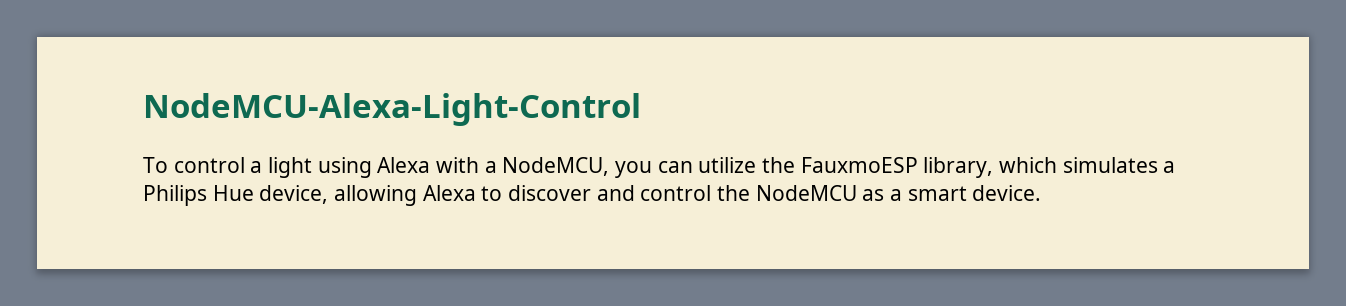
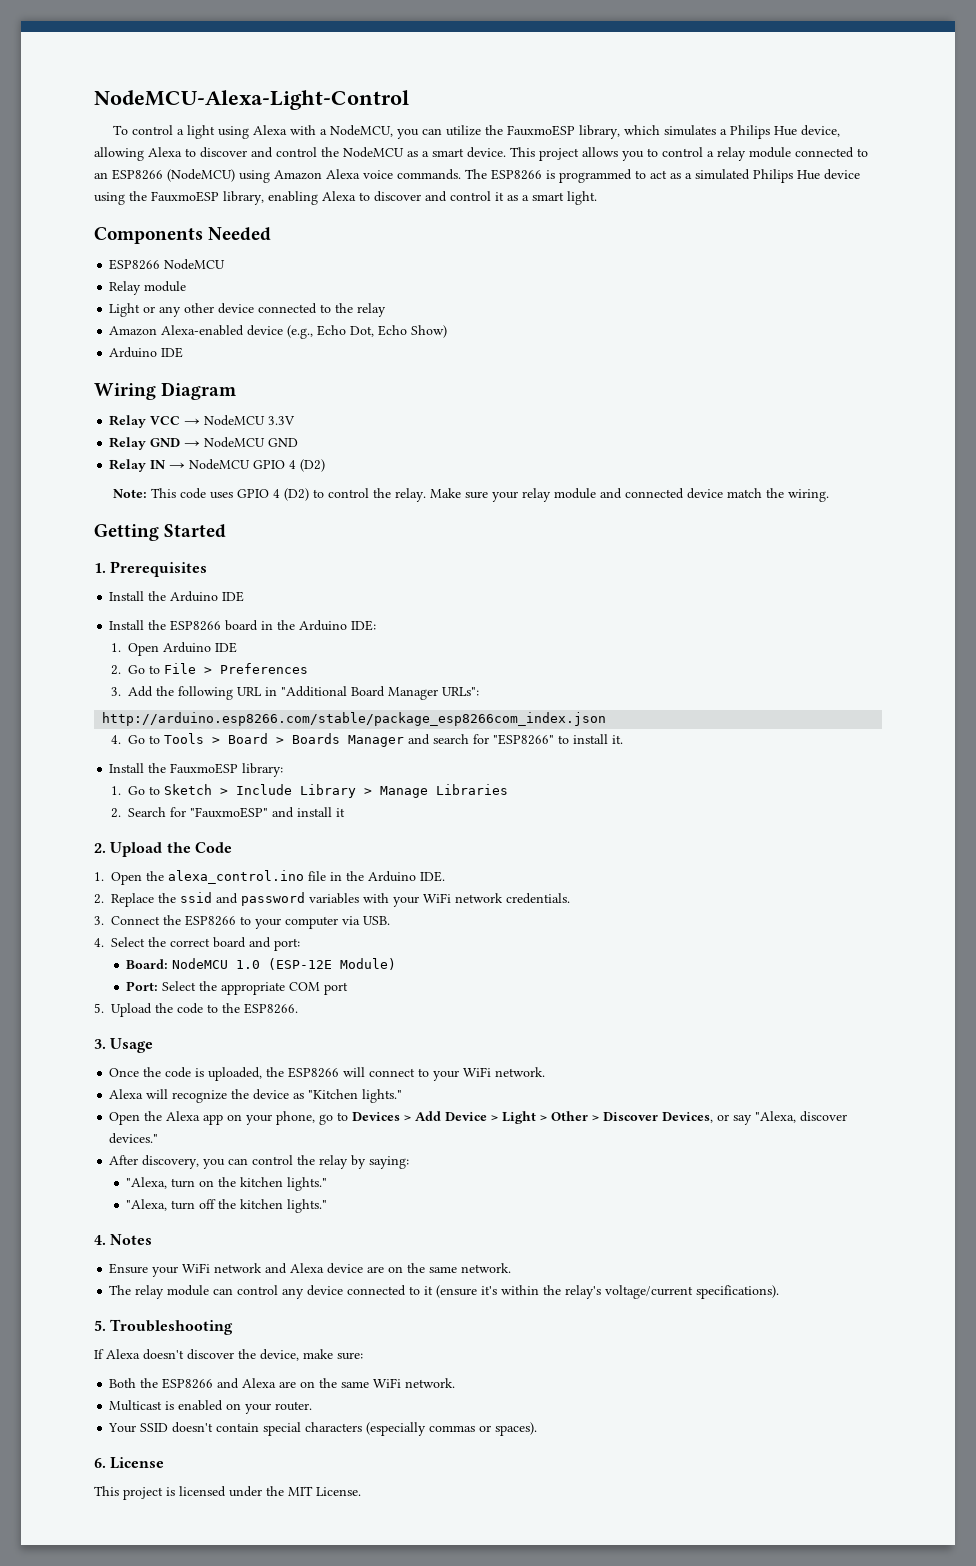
(1042, 193) none -> [510,147,868,161] [94,169,860,183] [94,191,597,205] [94,227,272,244] [109,259,226,270] [109,281,187,295] [109,303,387,317] [109,325,448,339] [109,347,184,358] [94,382,237,400] [109,415,296,428] [109,437,299,450] [109,459,326,472] [113,488,830,502] [94,524,227,541] [94,561,208,577] [109,591,245,602] [109,620,377,631] [111,642,238,656] [111,663,309,675] [111,686,480,700] [102,712,607,726] [111,733,624,747] [109,763,284,777] [111,784,509,798] [111,807,346,818] [94,842,232,857] [94,870,446,885] [94,892,571,907] [94,915,391,929] [94,937,301,951] [126,958,397,970] [126,981,349,995] [94,1003,299,1017] [94,1038,154,1053] [109,1067,546,1081] [109,1089,403,1103] [109,1111,848,1125] [109,1133,159,1144] [109,1155,410,1169] [126,1177,328,1191] [126,1199,328,1213] [94,1234,153,1245] [109,1263,512,1277] [109,1285,780,1299] [94,1319,234,1335] [94,1349,363,1361] [109,1378,456,1389] [109,1400,313,1414] [108,1422,538,1436] [94,1457,165,1469] [94,1486,361,1500] This project allows you to control a relay module connected to an ESP8266 (NodeMCU) using Amazon Alexa voice commands. The ESP8266 is programmed to act as a simulated Philips Hue device using the FauxmoESP library, enabling Alexa to discover and control it as a smart light. // Components Needed // ESP8266 NodeMCU // Relay module // Light or any other device connected to the relay // Amazon Alexa-enabled device (e.g., Echo Dot, Echo Show) // Arduino IDE // Wiring Diagram // Relay VCC → NodeMCU 3.3V // Relay GND → NodeMCU GND // Relay IN → NodeMCU GPIO 4 (D2) // Note: This code uses GPIO 4 (D2) to control the relay. Make sure your relay module and connected device match the wiring. // Getting Started // 1. Prerequisites // Install the Arduino IDE // Install the ESP8266 board in the Arduino IDE: // 1. Open Arduino IDE // 2. Go to File > Preferences // 3. Add the following URL in "Additional Board Manager URLs": // http://arduino.esp8266.com/stable/package_esp8266com_index.json // 4. Go to Tools > Board > Boards Manager and search for "ESP8266" to install it. // Install the FauxmoESP library: // 1. Go to Sketch > Include Library > Manage Libraries // 2. Search for "FauxmoESP" and install it // 2. Upload the Code // 1. Open the alexa_control.ino file in the Arduino IDE. // 2. Replace the ssid and password variables with your WiFi network credentials. // 3. Connect the ESP8266 to your computer via USB. // 4. Select the correct board and port: // Board: NodeMCU 1.0 (ESP-12E Module) // Port: Select the appropriate COM port // 5. Upload the code to the ESP8266. // 3. Usage // Once the code is uploaded, the ESP8266 will connect to your WiFi network. // Alexa will recognize the device as "Kitchen lights." // Open the Alexa app on your phone, go to Devices > Add Device > Light > Other > Discover Devices, or say "Alexa, discover devices." // After discovery, you can control the relay by saying: // "Alexa, turn on the kitchen lights." // "Alexa, turn off the kitchen lights." // 4. Notes // Ensure your WiFi network and Alexa device are on the same network. // The relay module can control any device connected to it (ensure it's within the relay's voltage/current specifications). // 5. Troubleshooting // If Alexa doesn't discover the device, make sure: // Both the ESP8266 and Alexa are on the same WiFi network. // Multicast is enabled on your router. // Your SSID doesn't contain special characters (especially commas or spaces). // 6. License // This project is licensed under the MIT License.

